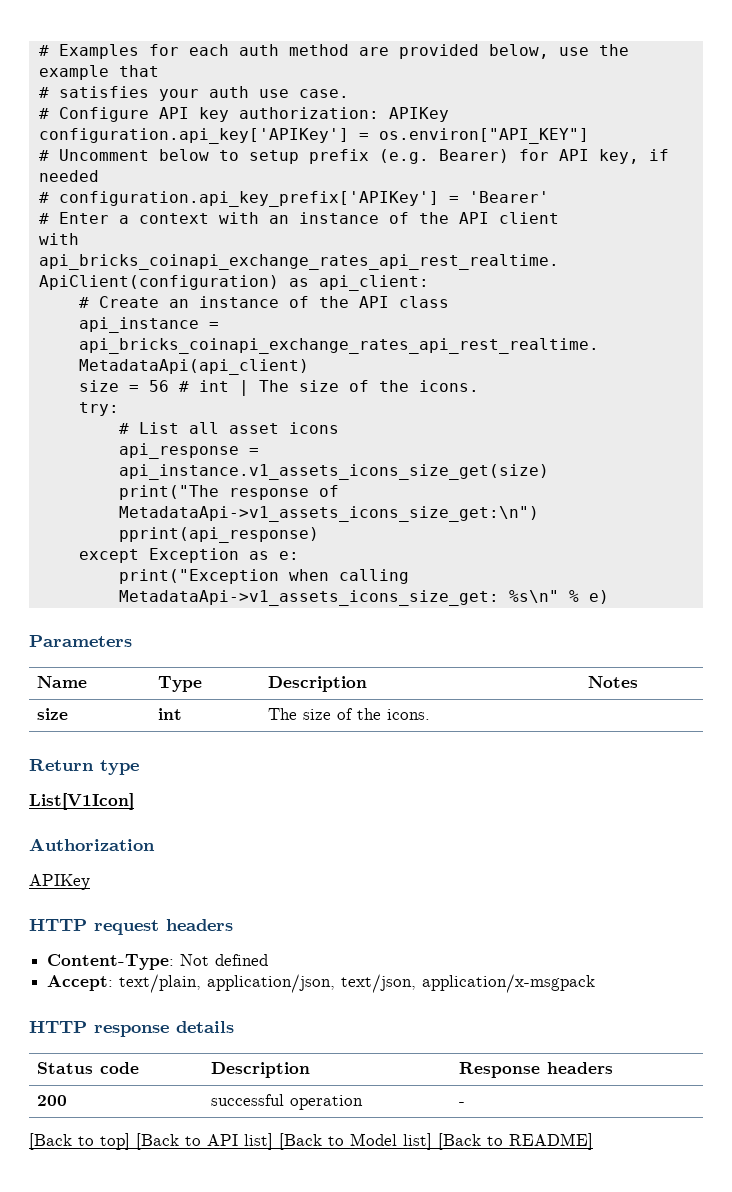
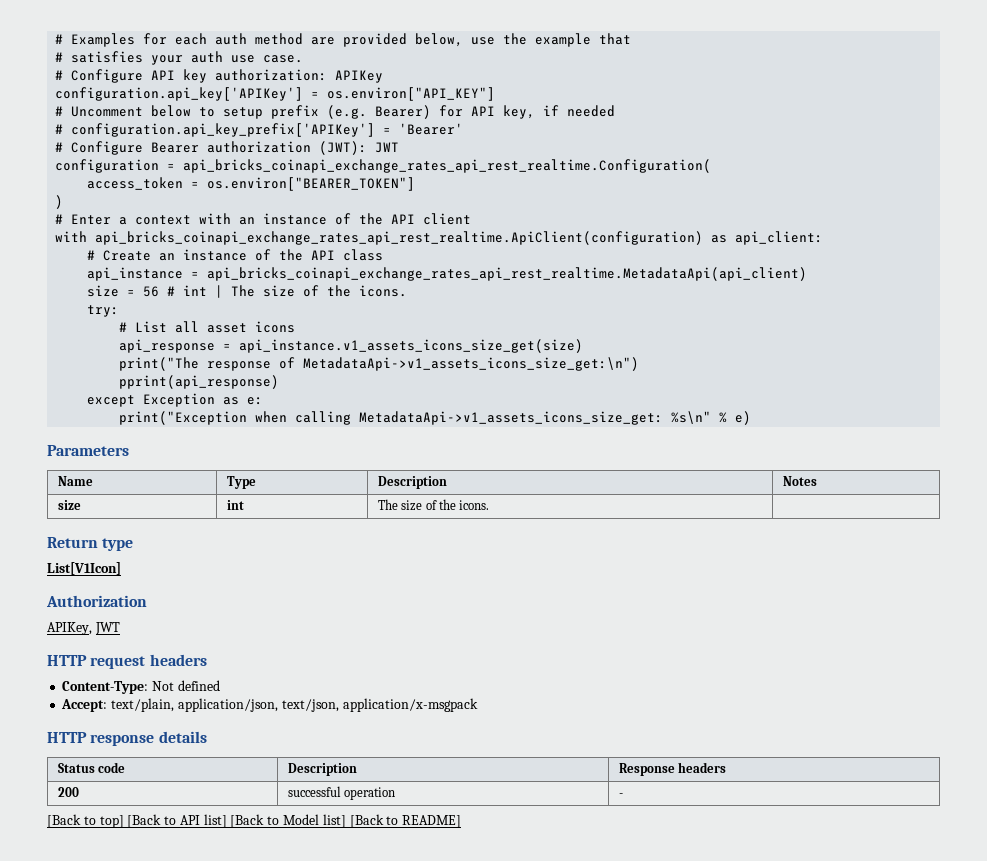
(549, 197) none -> [55,141,400,155] [55,159,712,173] [87,177,416,191] [55,195,64,209] // # Configure Bearer authorization (JWT): JWT // configuration = api_bricks_coinapi_exchange_rates_api_rest_realtime.Configuration( // access_token = os.environ["BEARER_TOKEN"] // )
[29,874,90,890] APIKey -> [47,622,120,635] APIKey, JWT

